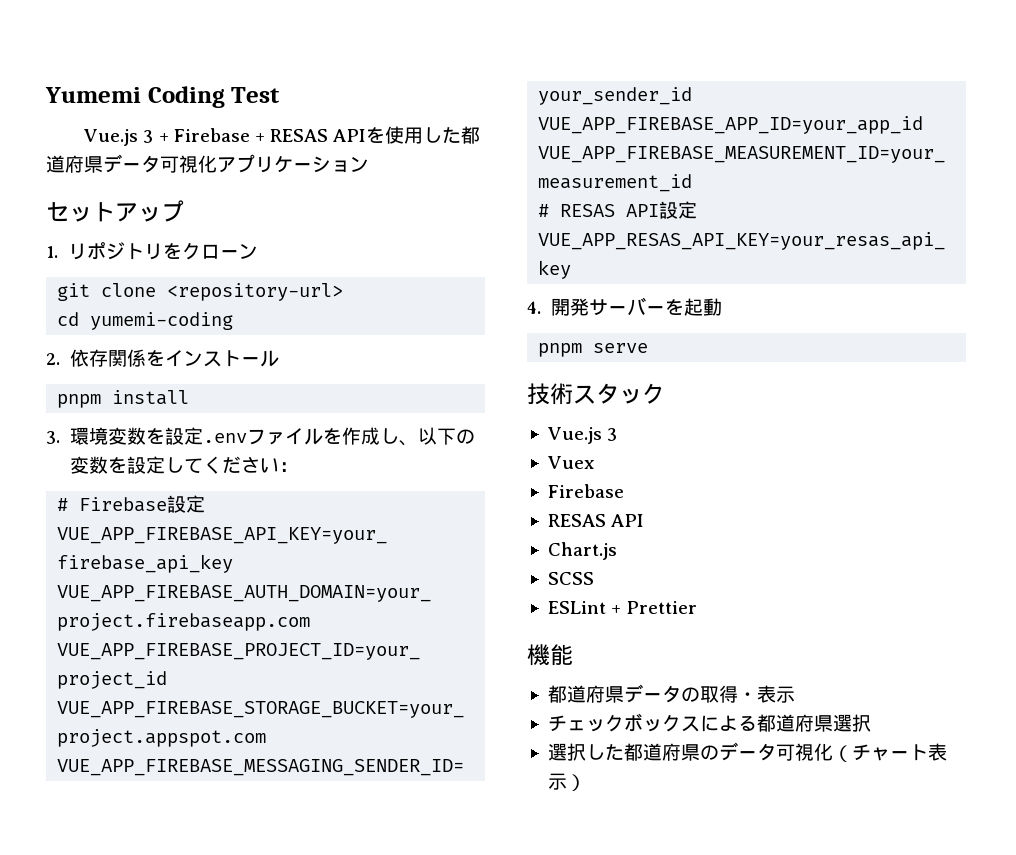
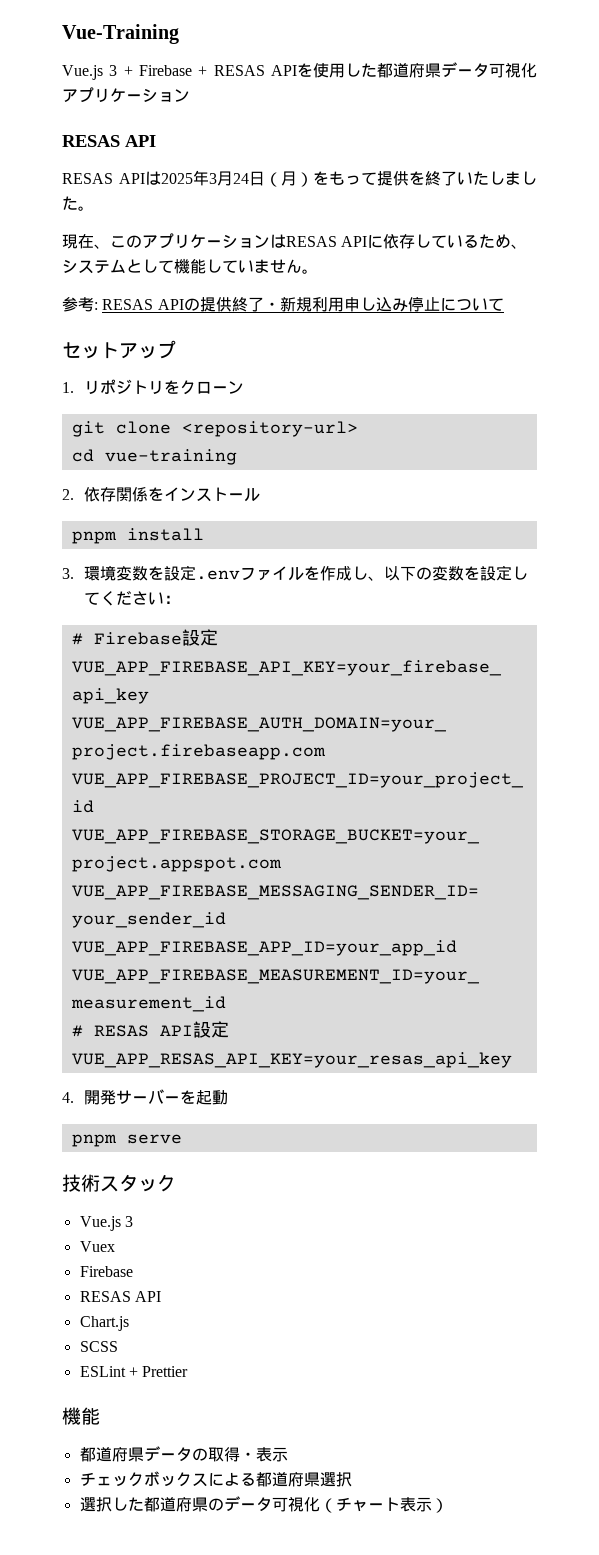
[45,86,281,108] Yumemi Coding Test -> [62,24,179,44] Vue-Training
(369, 164) none -> [62,135,156,147] [62,170,537,187] [62,196,94,211] [62,233,528,249] [62,258,318,274] [62,296,504,312] // RESAS API // RESAS APIは2025年3月24日（月）をもって提供を終了いたしました。 // 現在、このアプリケーションはRESAS APIに依存しているため、システムとして機能していません。 // 参考: RESAS APIの提供終了・新規利用申し込み停止について
[90,312,234,330] yumemi-coding -> [104,449,237,465] vue-training

